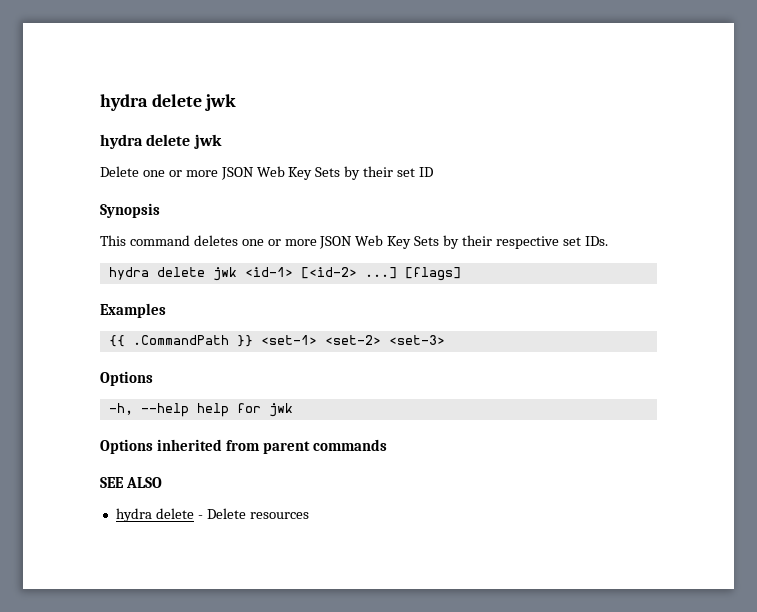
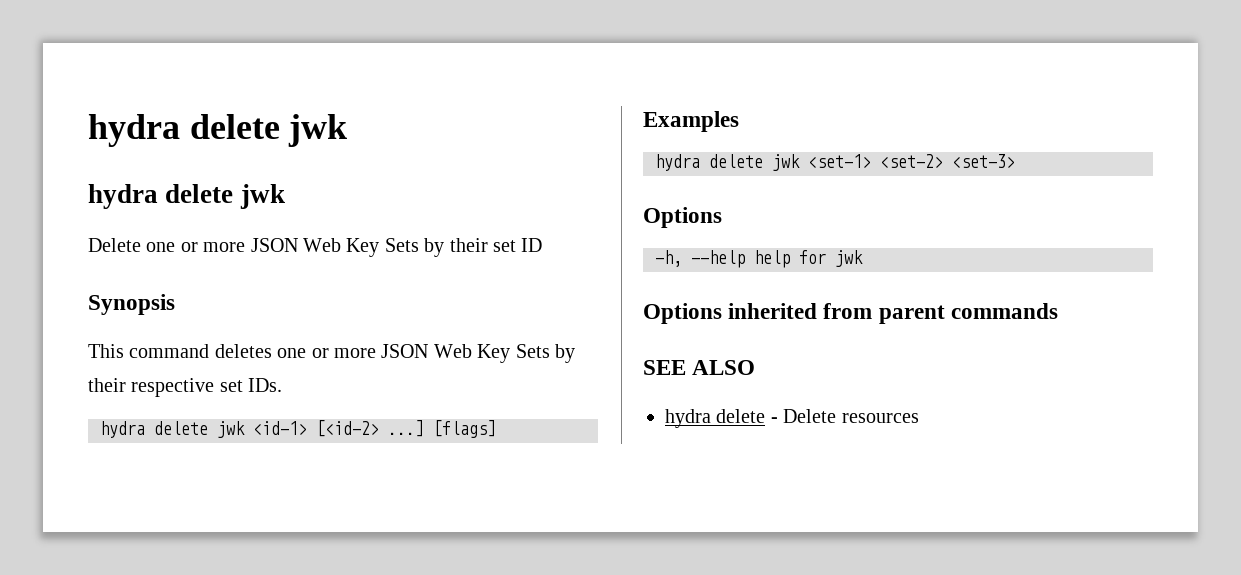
[108,335,253,347] {{ .CommandPath }} -> [655,154,800,171] hydra delete jwk

